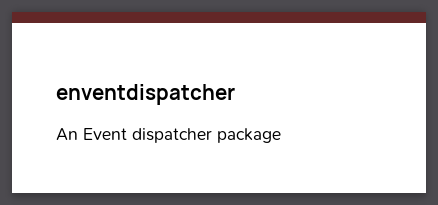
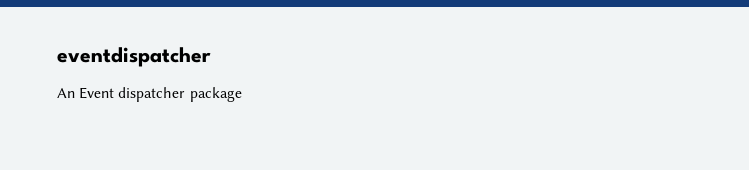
[56,84,235,105] enventdispatcher -> [57,47,211,67] eventdispatcher

